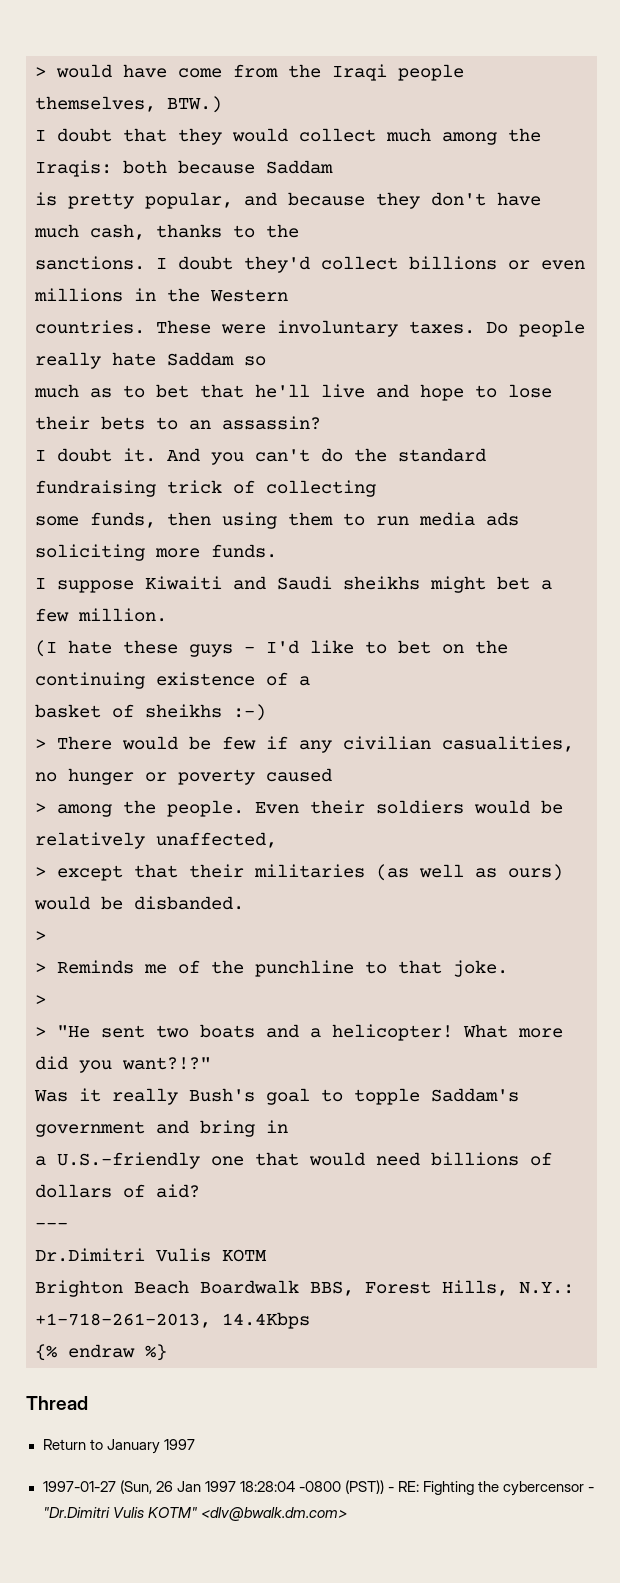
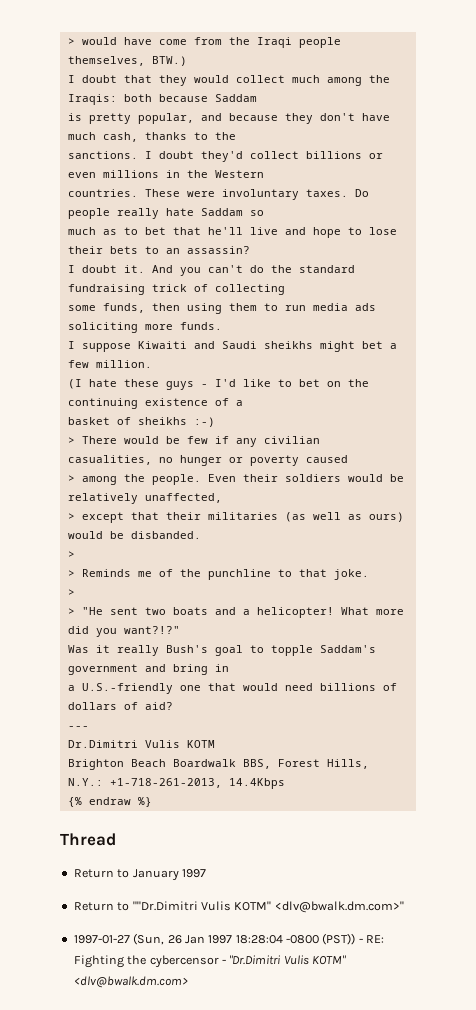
(195, 1444) none -> [73,901,404,913] // Return to ""Dr.Dimitri Vulis KOTM" <dlv@bwalk.dm.com>"

